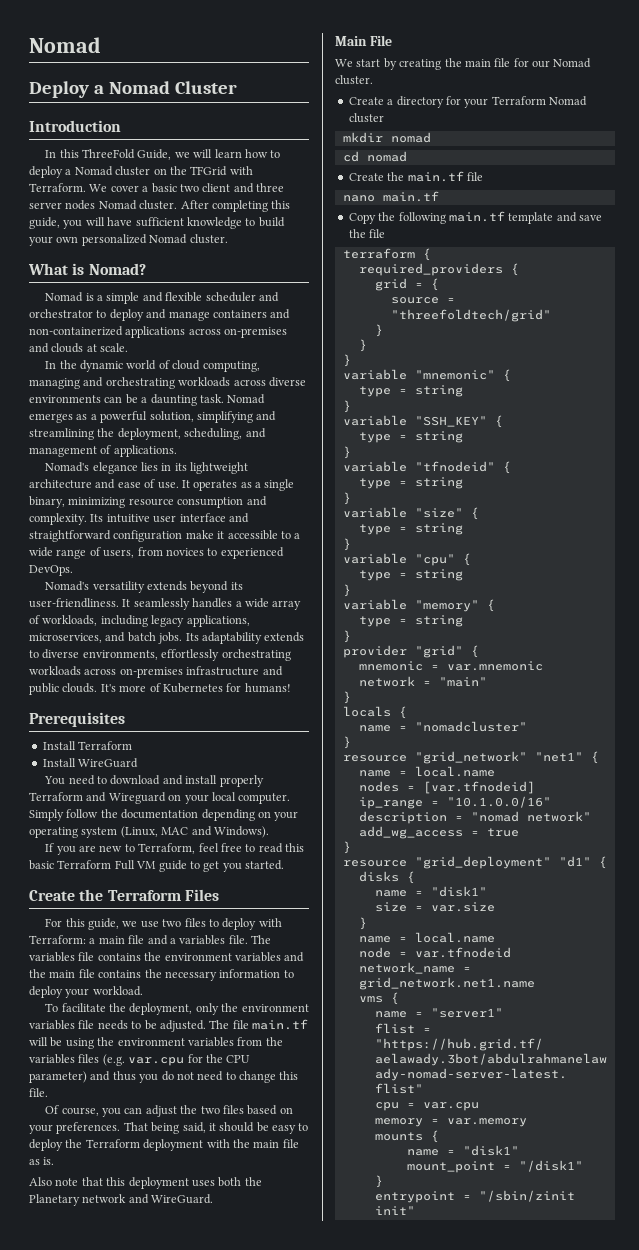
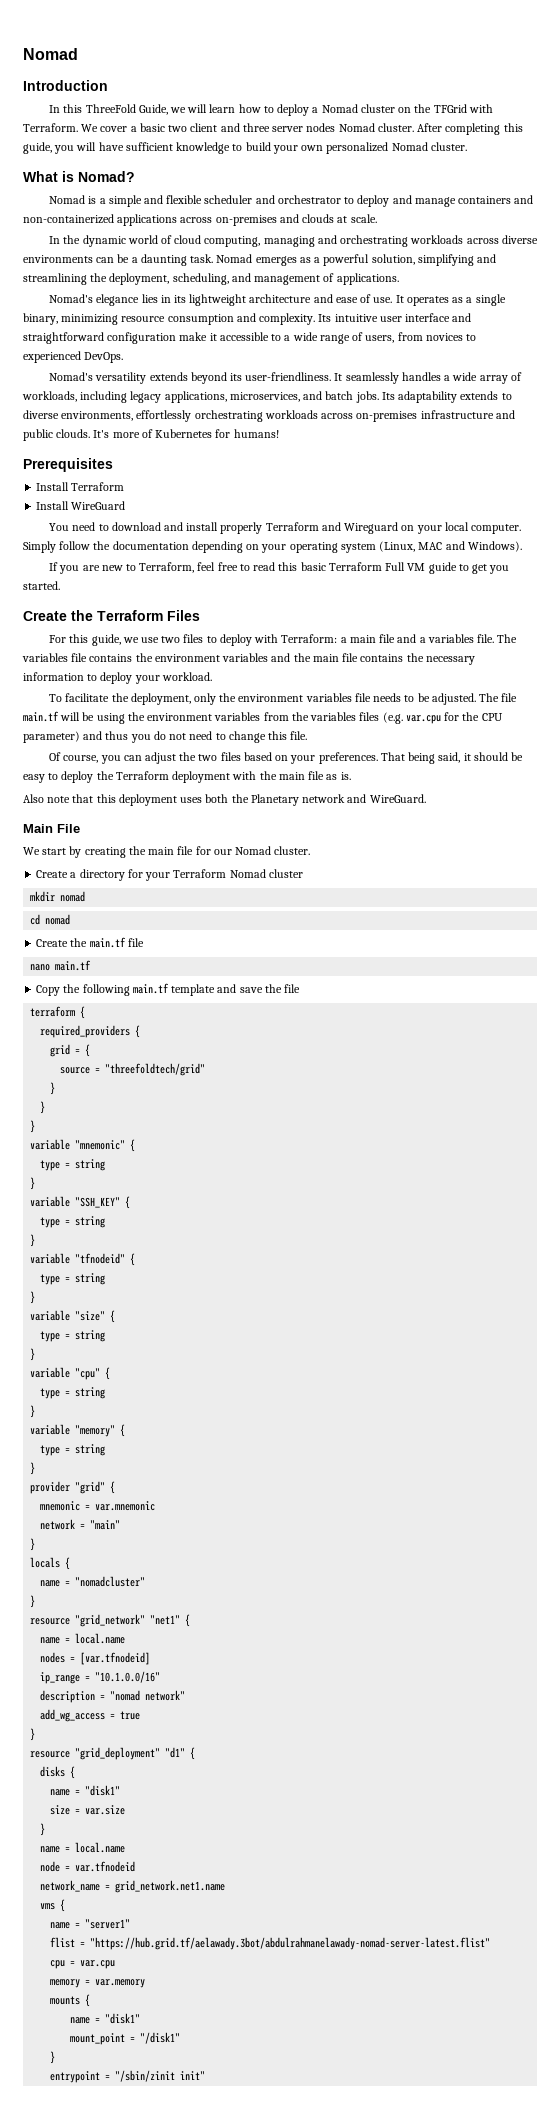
[29,37,101,53] [29,81,237,98] Nomad // Deploy a Nomad Cluster -> [23,48,78,60] Nomad

